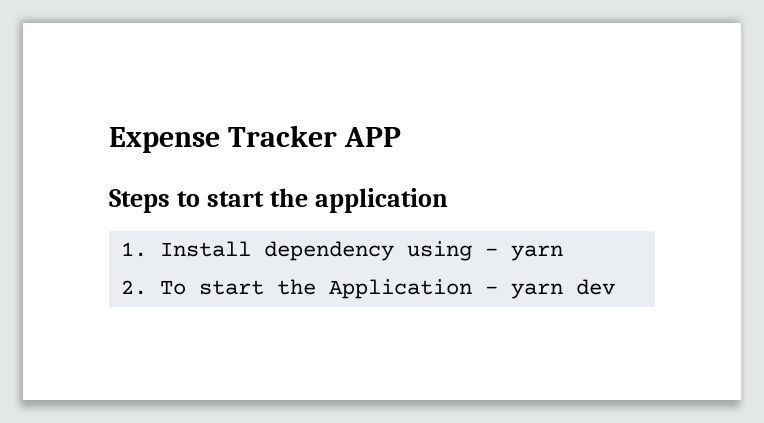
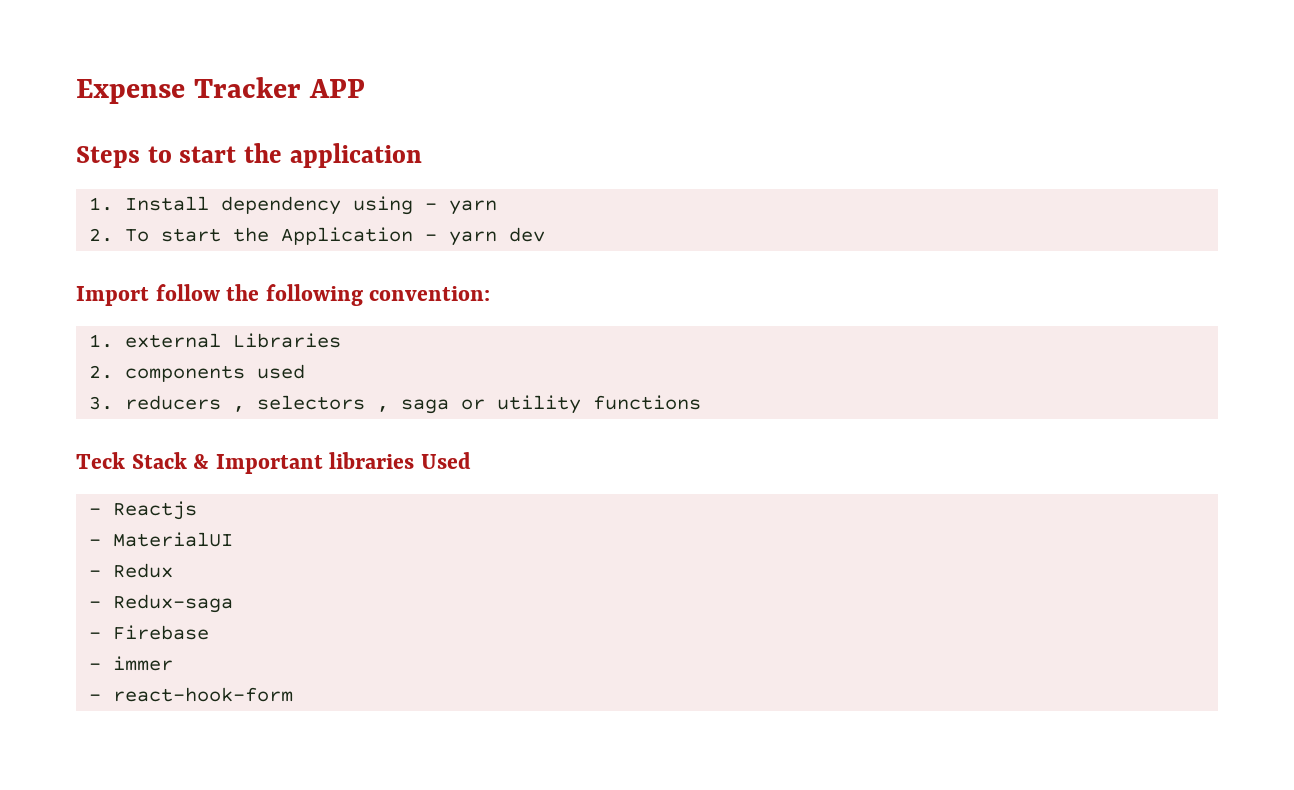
(615, 287) none -> [76,284,491,306] [88,333,341,348] [88,364,305,382] [88,395,701,414] [76,452,472,474] [88,501,197,520] [88,532,233,547] [88,563,173,578] [88,594,233,613] [88,625,209,640] [88,656,173,671] [88,687,293,702] // Import follow the following convention: // 1. external Libraries // 2. components used // 3. reducers , selectors , saga or utility functions // Teck Stack & Important libraries Used // - Reactjs // - MaterialUI // - Redux // - Redux-saga // - Firebase // - immer // - react-hook-form

